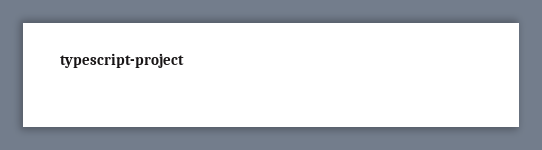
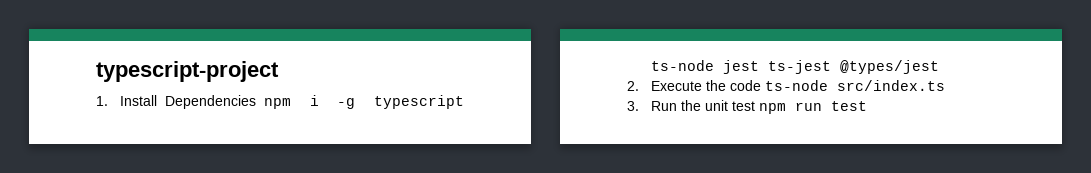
(184, 60) none -> [96,95,464,109] [650,60,939,74] [627,80,945,91] [627,100,867,114] // 1. Install Dependencies npm i -g typescript ts-node jest ts-jest @types/jest // 2. Execute the code ts-node src/index.ts // 3. Run the unit test npm run test

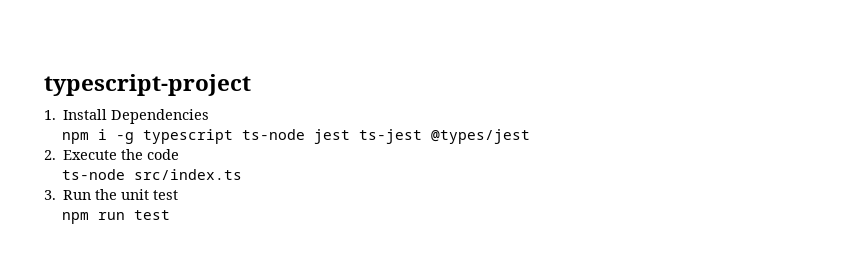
(256, 102) none -> (210, 116) //
(761, 85) none -> (180, 154) //
(755, 106) none -> (179, 195) //

